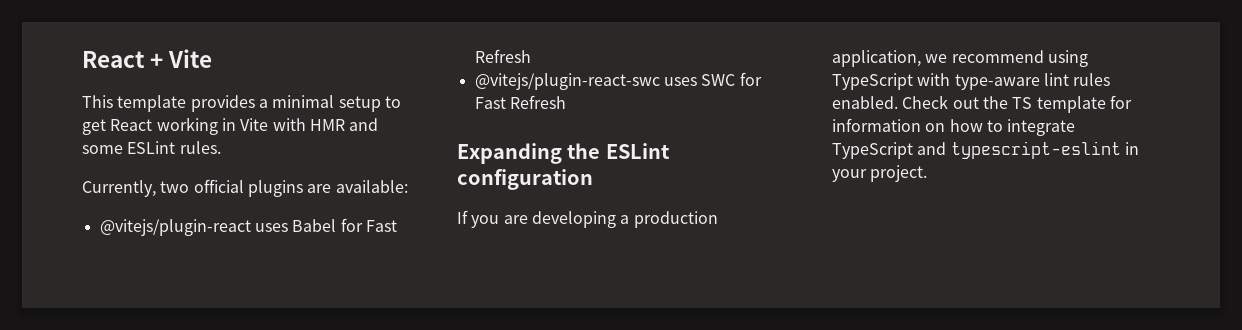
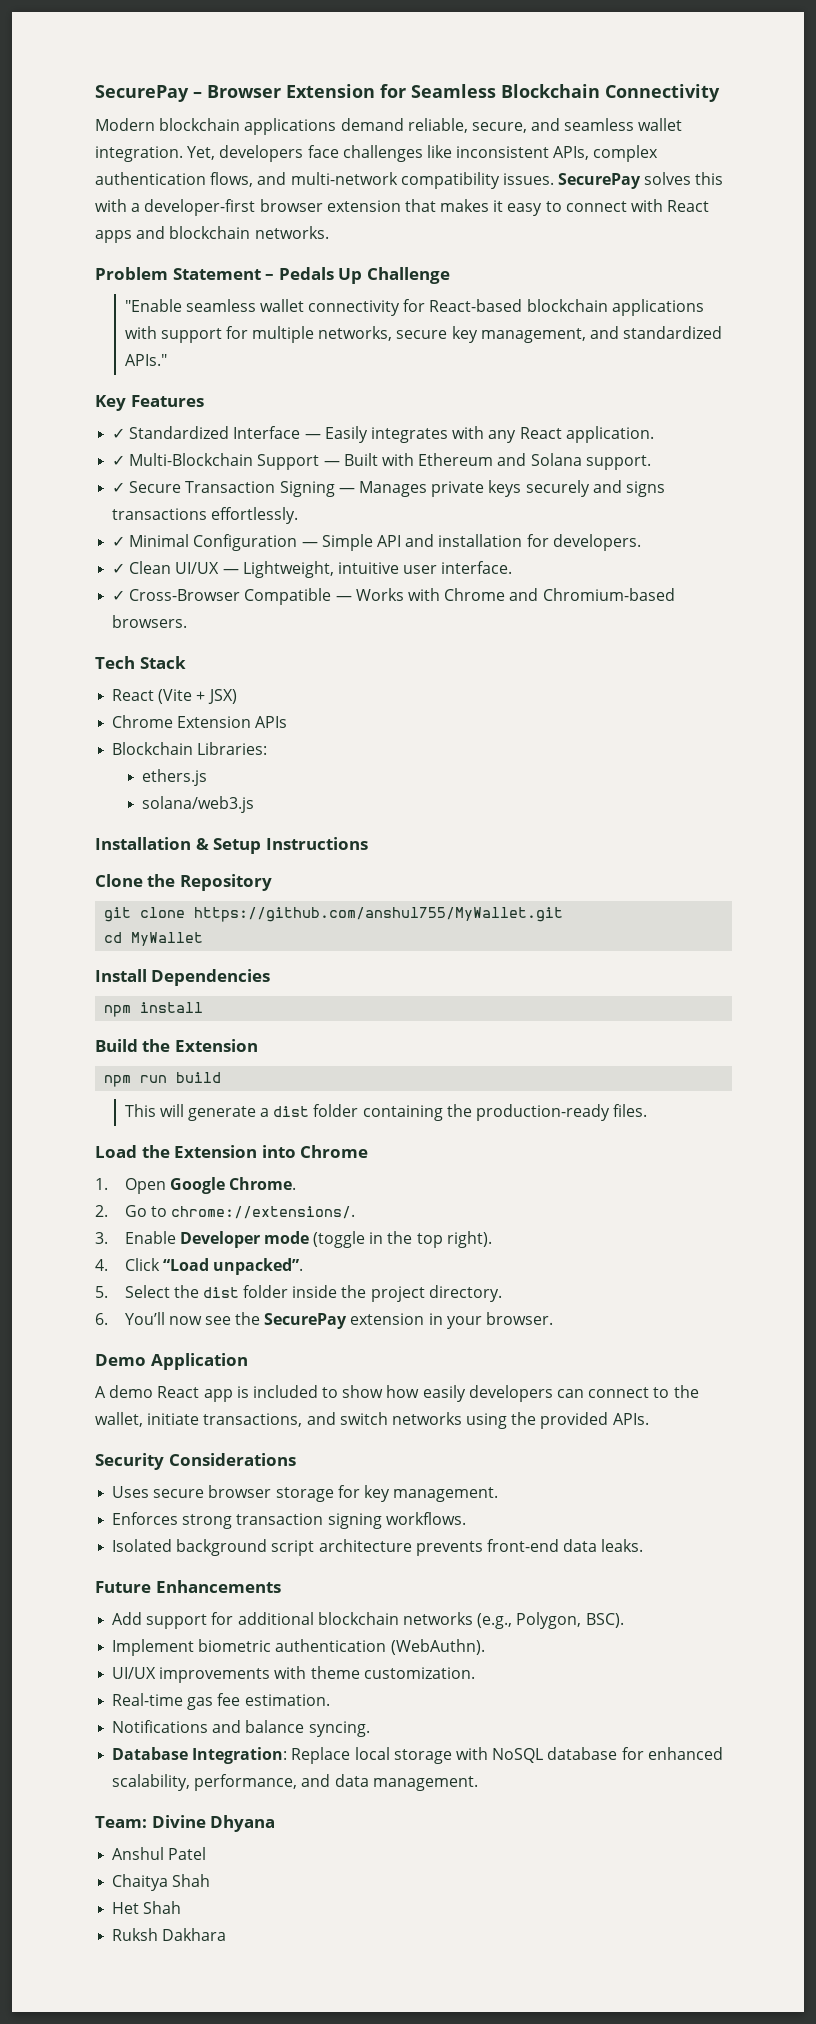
[82,49,213,68] [82,95,401,112] [82,117,379,135] [82,141,221,154] [82,179,408,197] [99,218,397,236] [474,49,531,63] [474,72,762,90] [474,95,566,109] [457,143,670,164] [457,169,593,190] [457,210,718,228] [832,50,1088,67] [832,73,1111,90] [832,95,1132,113] [832,118,1076,136] [832,141,1139,159] [832,165,928,182] React + Vite // This template provides a minimal setup to get React working in Vite with HMR and some ESLint rules. // Currently, two official plugins are available: // @vitejs/plugin-react uses Babel for Fast Refresh // @vitejs/plugin-react-swc uses SWC for Fast Refresh // Expanding the ESLint configuration // If you are developing a production application, we recommend using TypeScript with type-aware lint rules enabled. Check out the TS template for information on how to integrate TypeScript and typescript-eslint in your project. -> [95,84,720,102] [95,118,683,135] [95,145,659,162] [95,172,724,189] [95,199,710,216] [95,226,329,243] [95,267,450,284] [124,299,704,316] [124,326,723,343] [124,354,167,366] [95,395,204,411] [112,426,654,443] [112,453,651,470] [112,480,665,497] [112,507,299,524] [112,534,641,551] [112,561,513,578] [112,588,675,605] [112,615,188,628] [95,656,186,669] [112,689,237,704] [112,715,288,728] [112,742,268,755] [141,769,207,786] [141,796,254,813] [95,837,368,854] [95,874,272,891] [104,907,564,922] [104,932,204,946] [95,969,271,986] [104,1002,204,1017] [95,1039,258,1052] [104,1072,222,1087] [124,1104,648,1121] [95,1145,369,1158] [95,1177,296,1194] [95,1205,355,1219] [95,1231,492,1248] [95,1258,303,1275] [95,1285,502,1302] [95,1312,553,1329] [95,1353,248,1370] [95,1385,699,1402] [95,1412,649,1429] [95,1453,296,1470] [112,1485,499,1502] [112,1512,466,1529] [112,1539,644,1556] [95,1580,281,1593] [112,1612,624,1629] [112,1639,485,1656] [112,1666,475,1683] [112,1693,330,1710] [112,1720,370,1737] [112,1747,723,1764] [112,1774,478,1791] [95,1815,276,1832] [112,1847,207,1860] [112,1874,211,1891] [112,1901,182,1914] [112,1928,227,1941] SecurePay – Browser Extension for Seamless Blockchain Connectivity // Modern blockchain applications demand reliable, secure, and seamless wallet integration. Yet, developers face challenges like inconsistent APIs, complex authentication flows, and multi-network compatibility issues. SecurePay solves this with a developer-first browser extension that makes it easy to connect with React apps and blockchain networks. // Problem Statement – Pedals Up Challenge // "Enable seamless wallet connectivity for React-based blockchain applications with support for multiple networks, secure key management, and standardized APIs." // Key Features // ✓ Standardized Interface — Easily integrates with any React application. // ✓ Multi-Blockchain Support — Built with Ethereum and Solana support. // ✓ Secure Transaction Signing — Manages private keys securely and signs transactions effortlessly. // ✓ Minimal Configuration — Simple API and installation for developers. // ✓ Clean UI/UX — Lightweight, intuitive user interface. // ✓ Cross-Browser Compatible — Works with Chrome and Chromium-based browsers. // Tech Stack // React (Vite + JSX) // Chrome Extension APIs // Blockchain Libraries: // ethers.js // solana/web3.js // Installation & Setup Instructions // Clone the Repository // git clone https://github.com/anshul755/MyWallet.git // cd MyWallet // Install Dependencies // npm install // Build the Extension // npm run build // This will generate a dist folder containing the production-ready files. // Load the Extension into Chrome // 1. Open Google Chrome. // 2. Go to chrome://extensions/. // 3. Enable Developer mode (toggle in the top right). // 4. Click “Load unpacked”. // 5. Select the dist folder inside the project directory. // 6. You’ll now see the SecurePay extension in your browser. // Demo Application // A demo React app is included to show how easily developers can connect to the wallet, initiate transactions, and switch networks using the provided APIs. // Security Considerations // Uses secure browser storage for key management. // Enforces strong transaction signing workflows. // Isolated background script architecture prevents front-end data leaks. // Future Enhancements // Add support for additional blockchain networks (e.g., Polygon, BSC). // Implement biometric authentication (WebAuthn). // UI/UX improvements with theme customization. // Real-time gas fee estimation. // Notifications and balance syncing. // Database Integration: Replace local storage with NoSQL database for enhanced scalability, performance, and data management. // Team: Divine Dhyana // Anshul Patel // Chaitya Shah // Het Shah // Ruksh Dakhara

